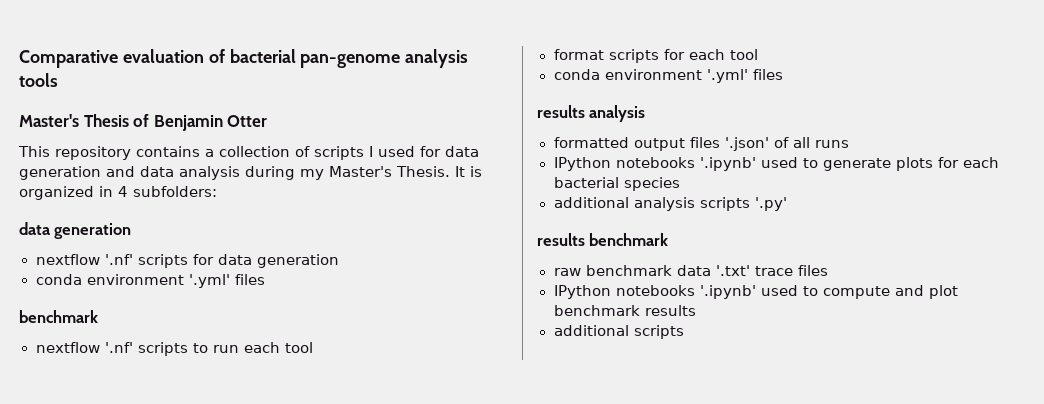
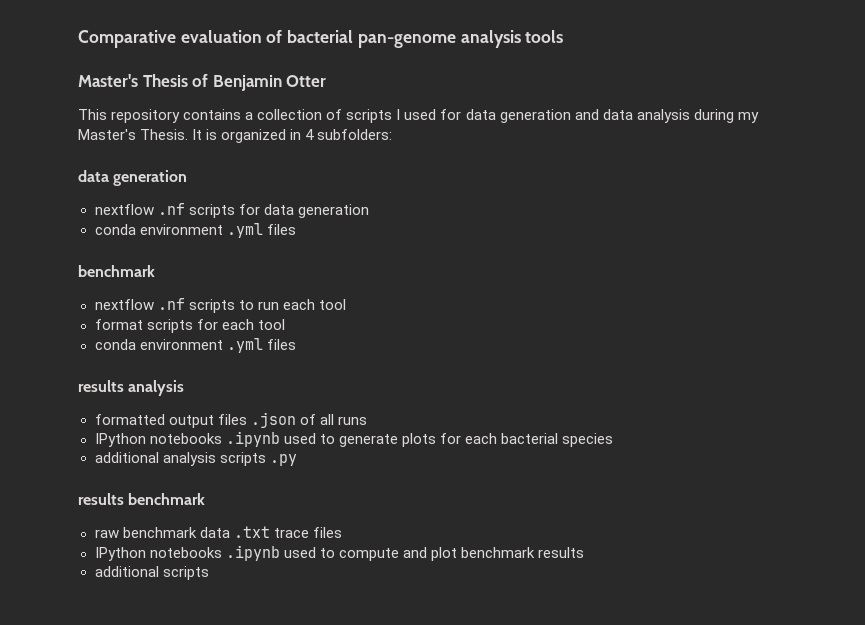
[104,254,133,265] '.nf' -> [157,203,185,215] .nf
[188,274,230,288] '.yml' -> [226,223,263,238] .yml
[104,342,133,353] '.nf' -> [157,298,185,310] .nf
[706,69,748,83] '.yml' -> [226,338,263,353] .yml
[724,137,769,151] '.json' -> [250,412,296,428] .json
[699,157,756,171] '.ipynb' -> [225,431,280,447] .ipynb
[754,197,787,211] '.py' -> [269,454,297,466] .py
[715,265,750,276] '.txt' -> [233,526,270,538] .txt
[699,285,756,299] '.ipynb' -> [225,545,280,561] .ipynb

